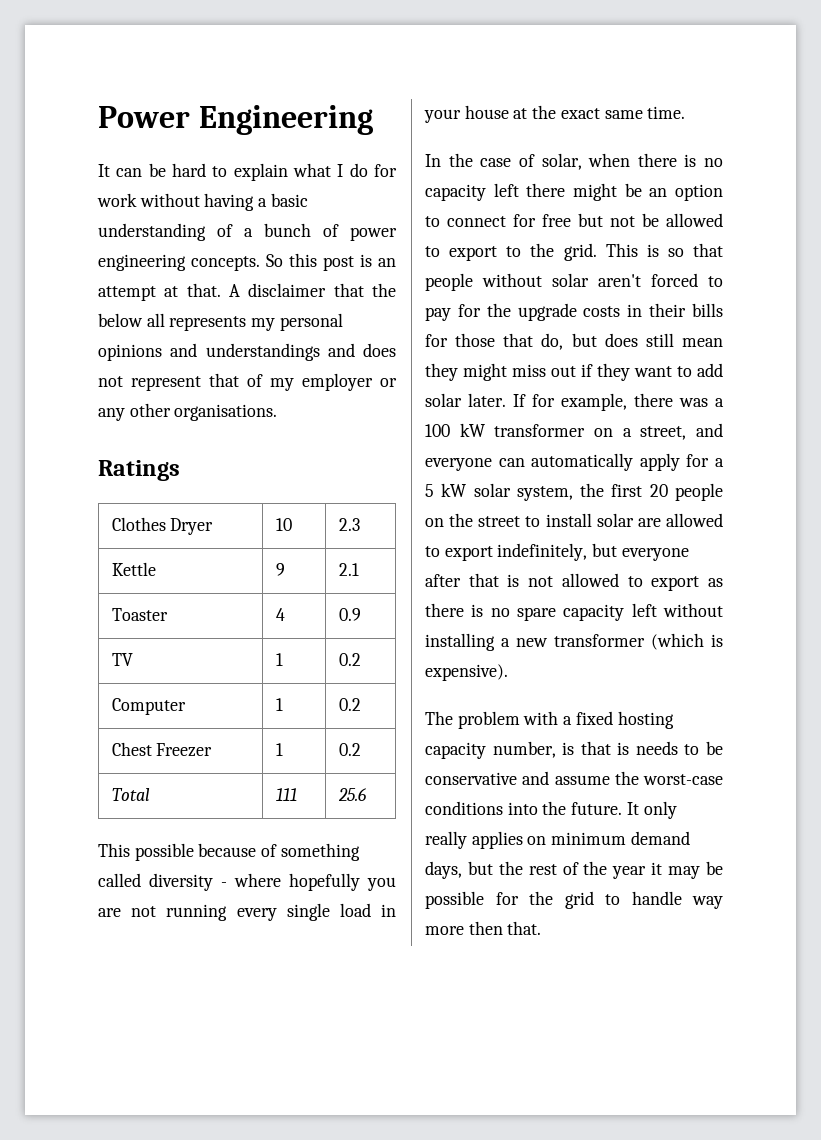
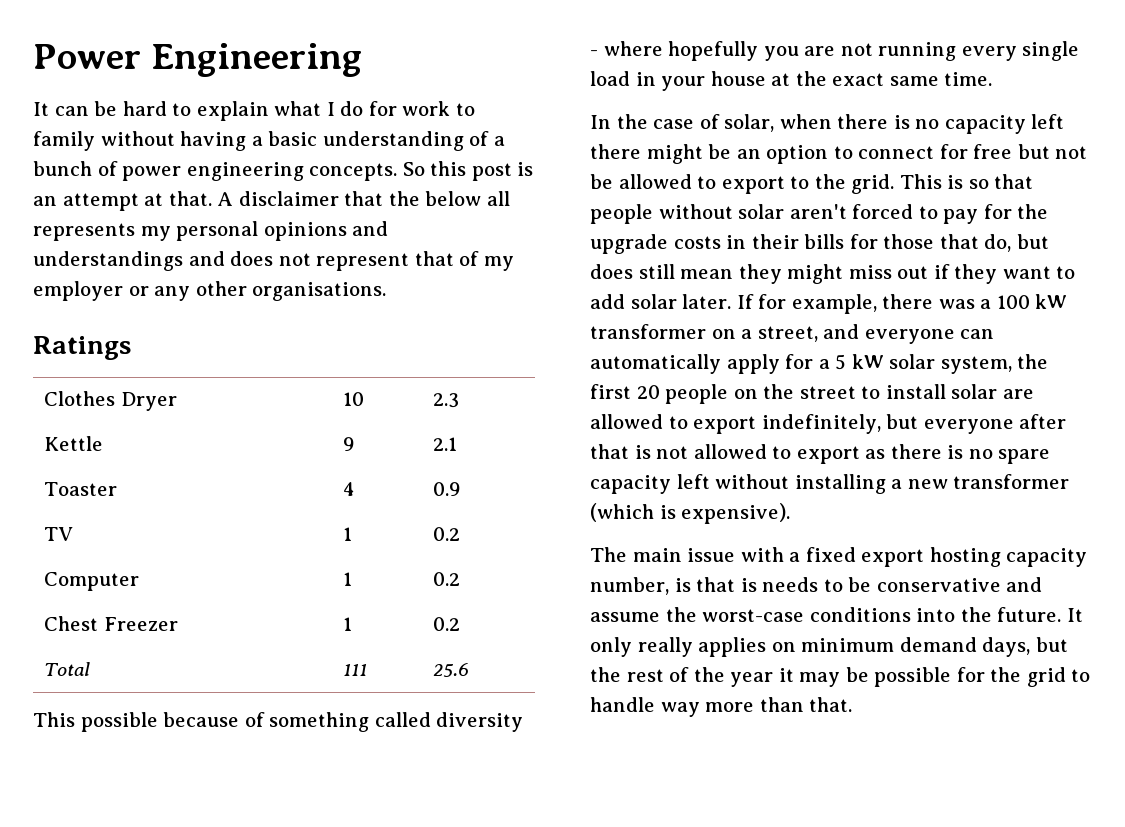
(137, 200) none -> [455,103,475,116] [33,131,95,151] to family
[457,711,520,729] problem -> [632,548,736,562] main issue
(613, 718) none -> [861,549,925,567] export
[468,921,503,935] then -> [759,697,804,712] than

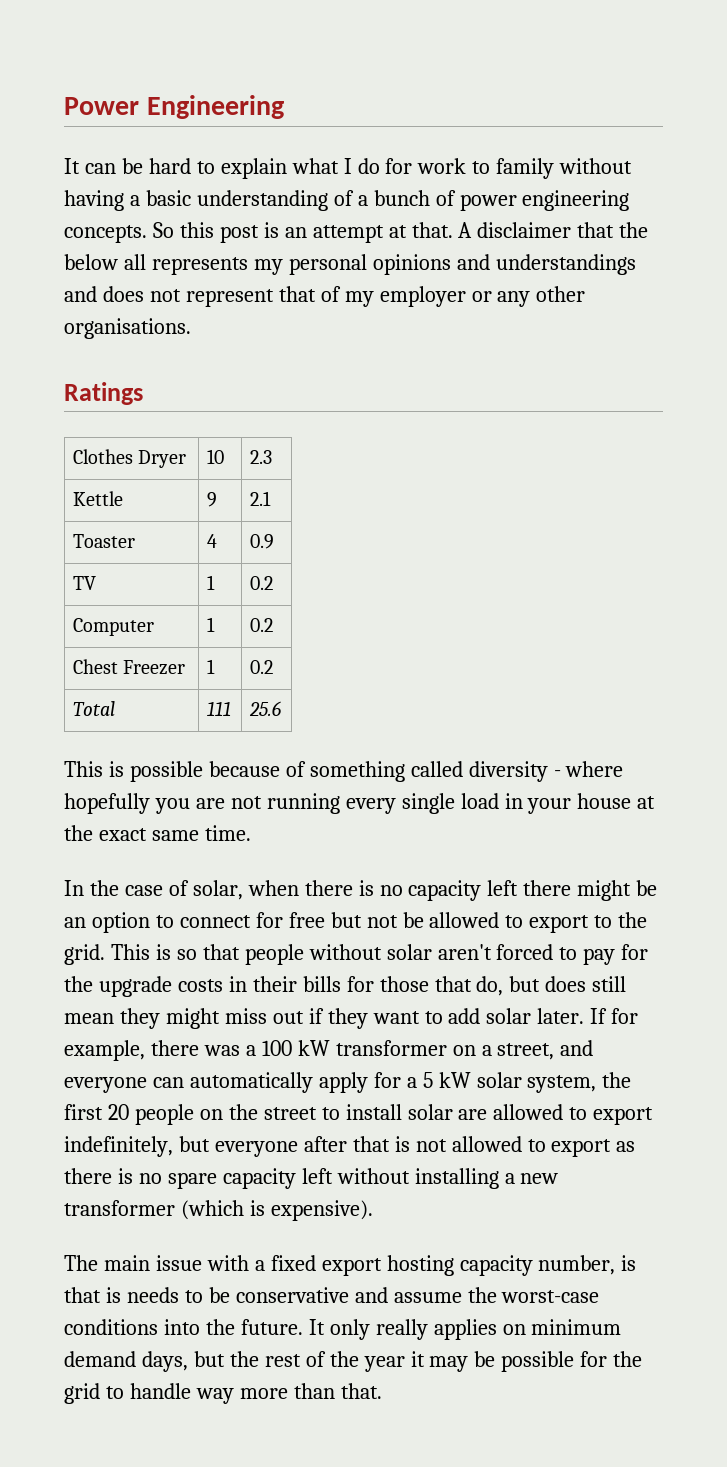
(75, 719) none -> [108,761,124,777] is

